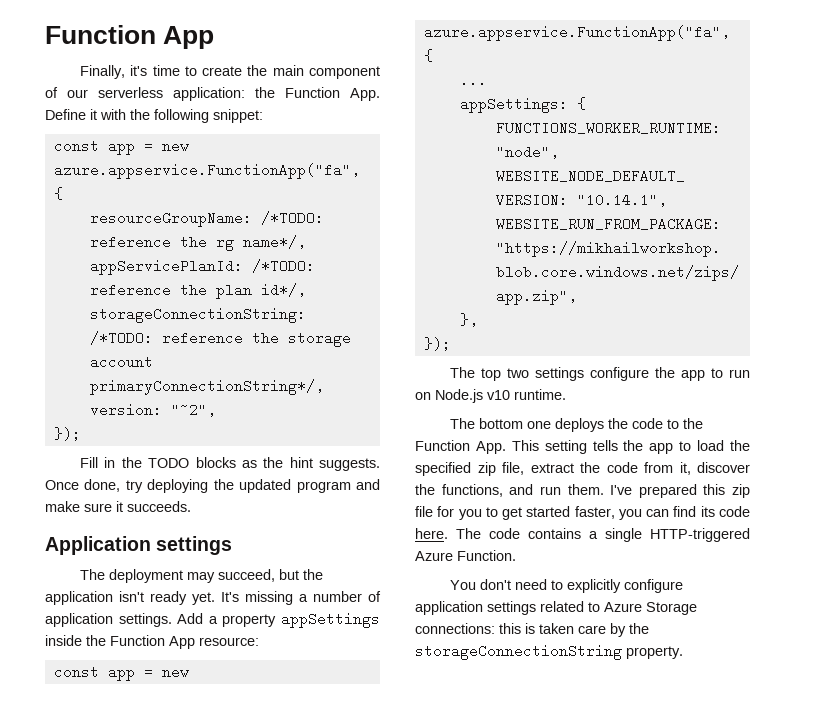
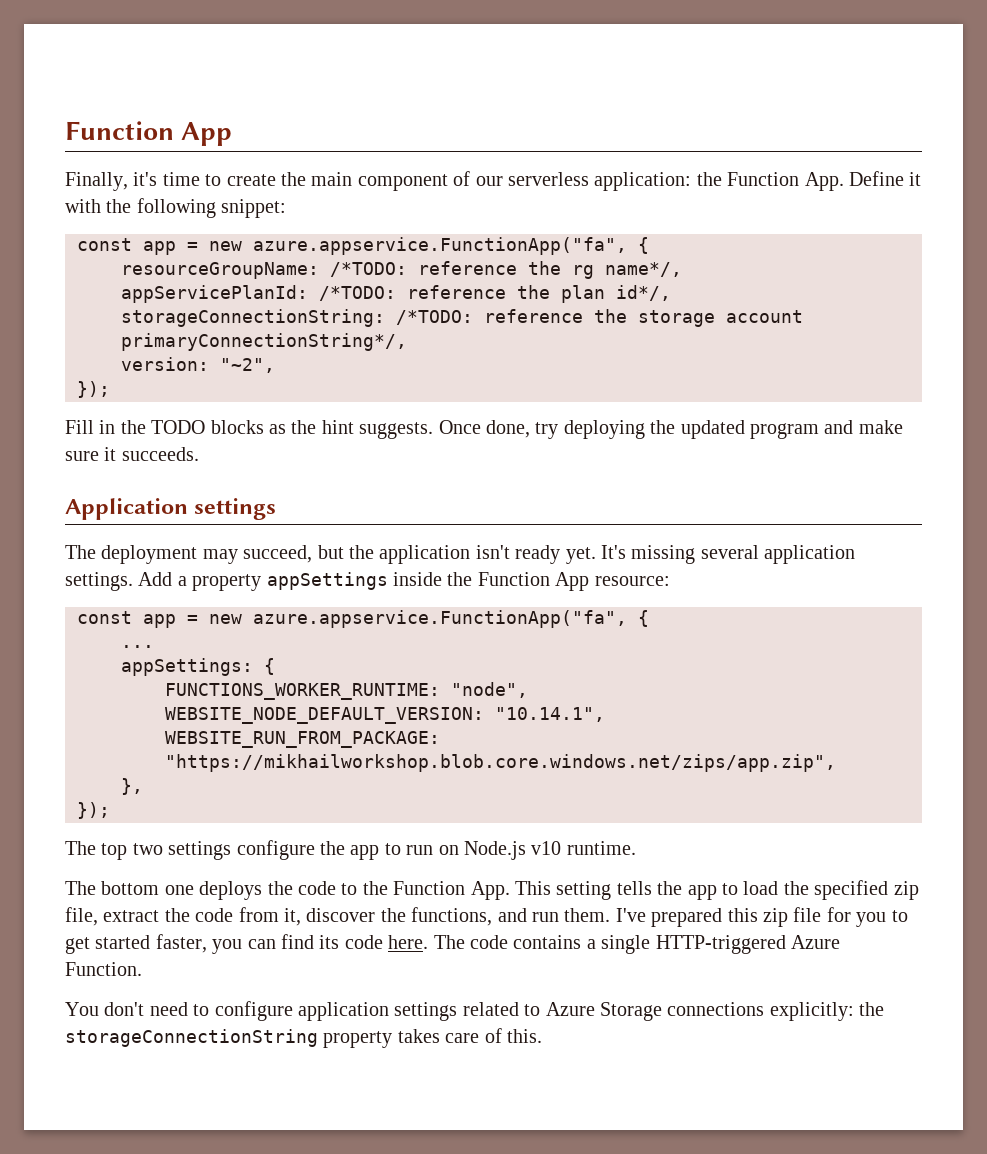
[299,591,381,602] a number of -> [700,545,759,559] several
[566,579,621,593] explicitly -> (210, 1010) none
[415,623,649,637] [415,644,683,660] connections: this is taken care by the storageConnectionString property. -> [667,1002,885,1021] [65,1028,542,1048] connections explicitly: the storageConnectionString property takes care of this.

